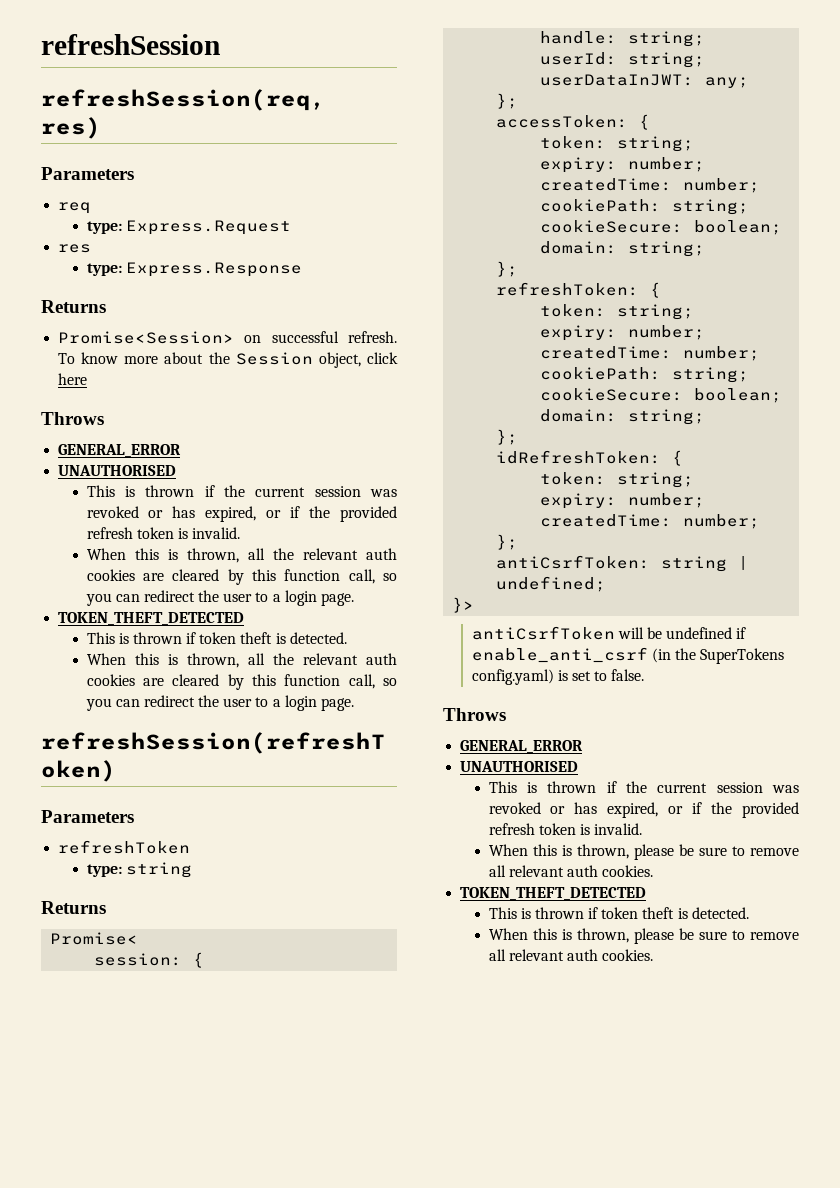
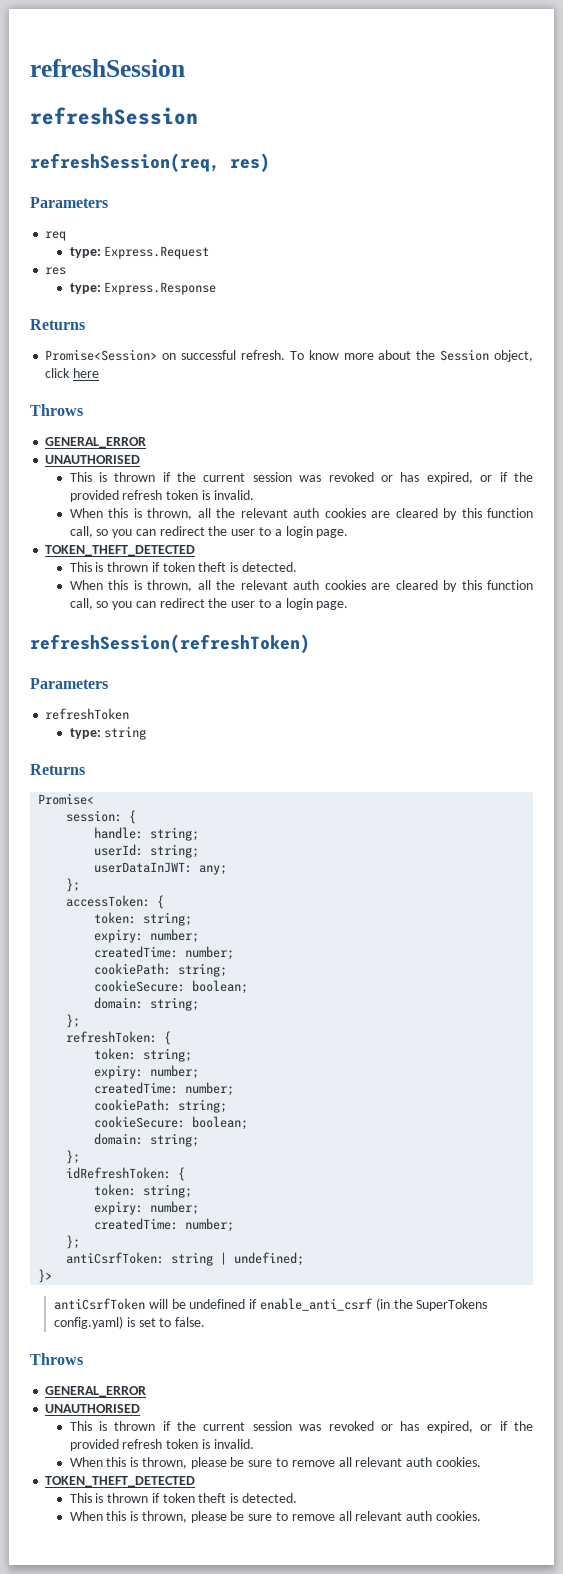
[41,34,220,55] refreshSession -> [30,59,185,77] [30,107,198,125] refreshSession // refreshSession

